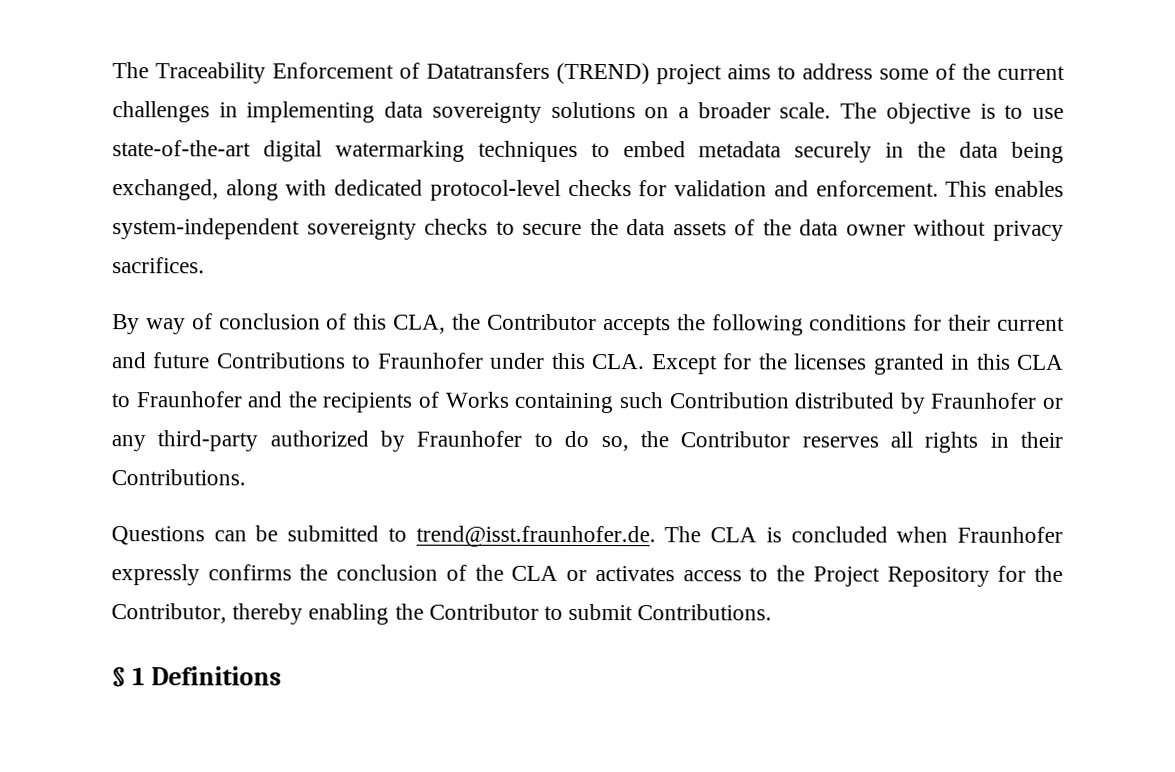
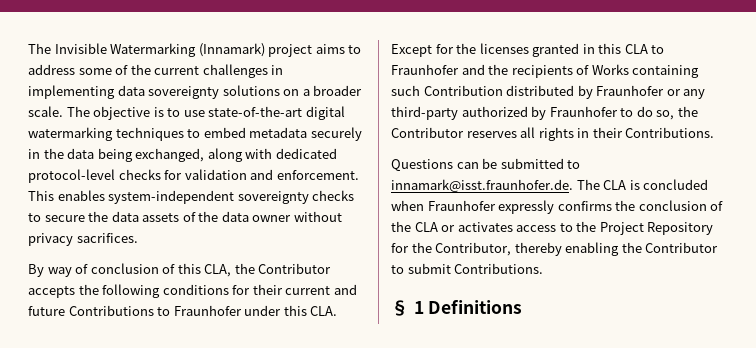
[112,62,650,85] The Traceability Enforcement of Datatransfers (TREND) -> [28,43,265,57] The Invisible Watermarking (Innamark)
[415,525,656,548] trend@isst.fraunhofer.de. -> [391,179,573,192] innamark@isst.fraunhofer.de.

